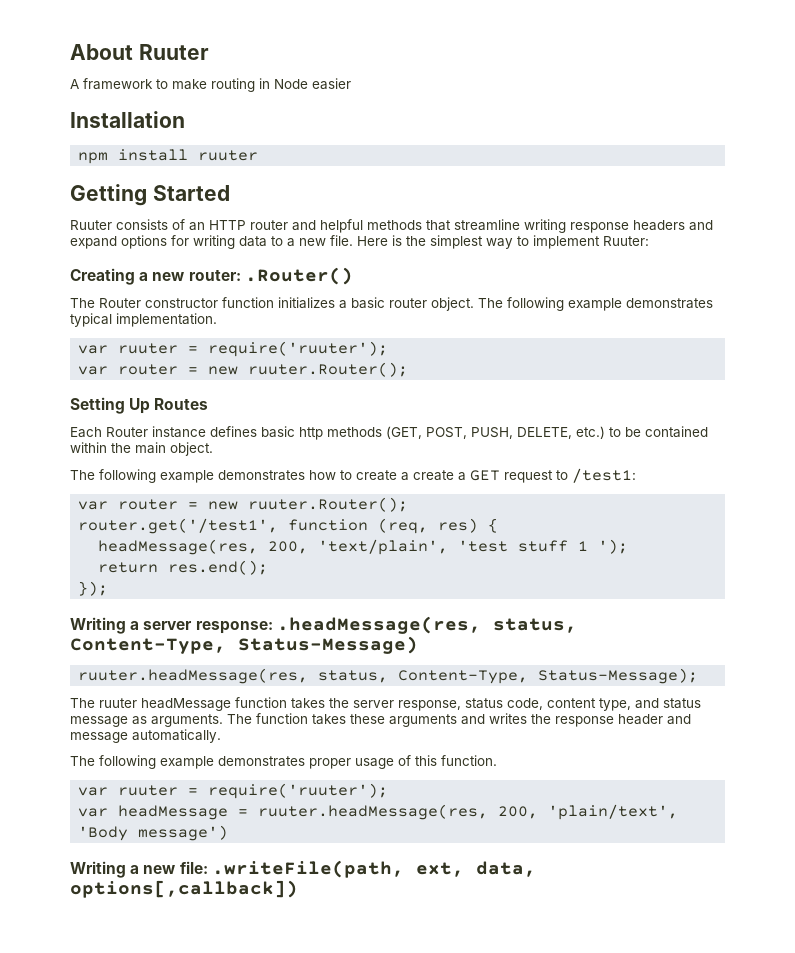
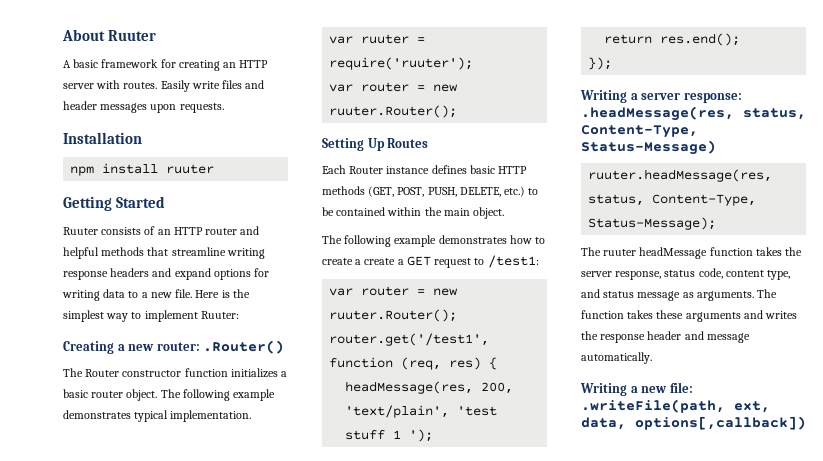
[83,78,351,92] framework to make routing in Node easier -> [73,59,269,71] [63,80,265,92] [63,101,224,113] basic framework for creating an HTTP server with routes. Easily write files and header messages upon requests.
[299,427,323,440] http -> [498,166,528,174] HTTP
[70,755,497,769] [78,783,389,799] [78,804,679,820] [78,825,229,841] // The following example demonstrates proper usage of this function. // var ruuter = require('ruuter'); // var headMessage = ruuter.headMessage(res, 200, 'plain/text', 'Body message') -> (652, 358) none

